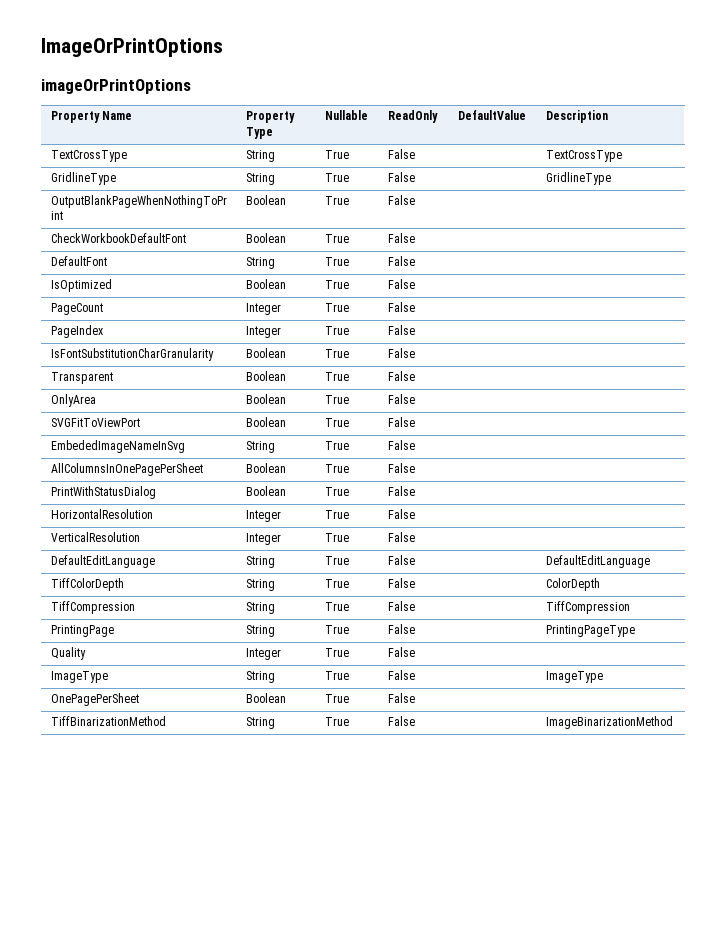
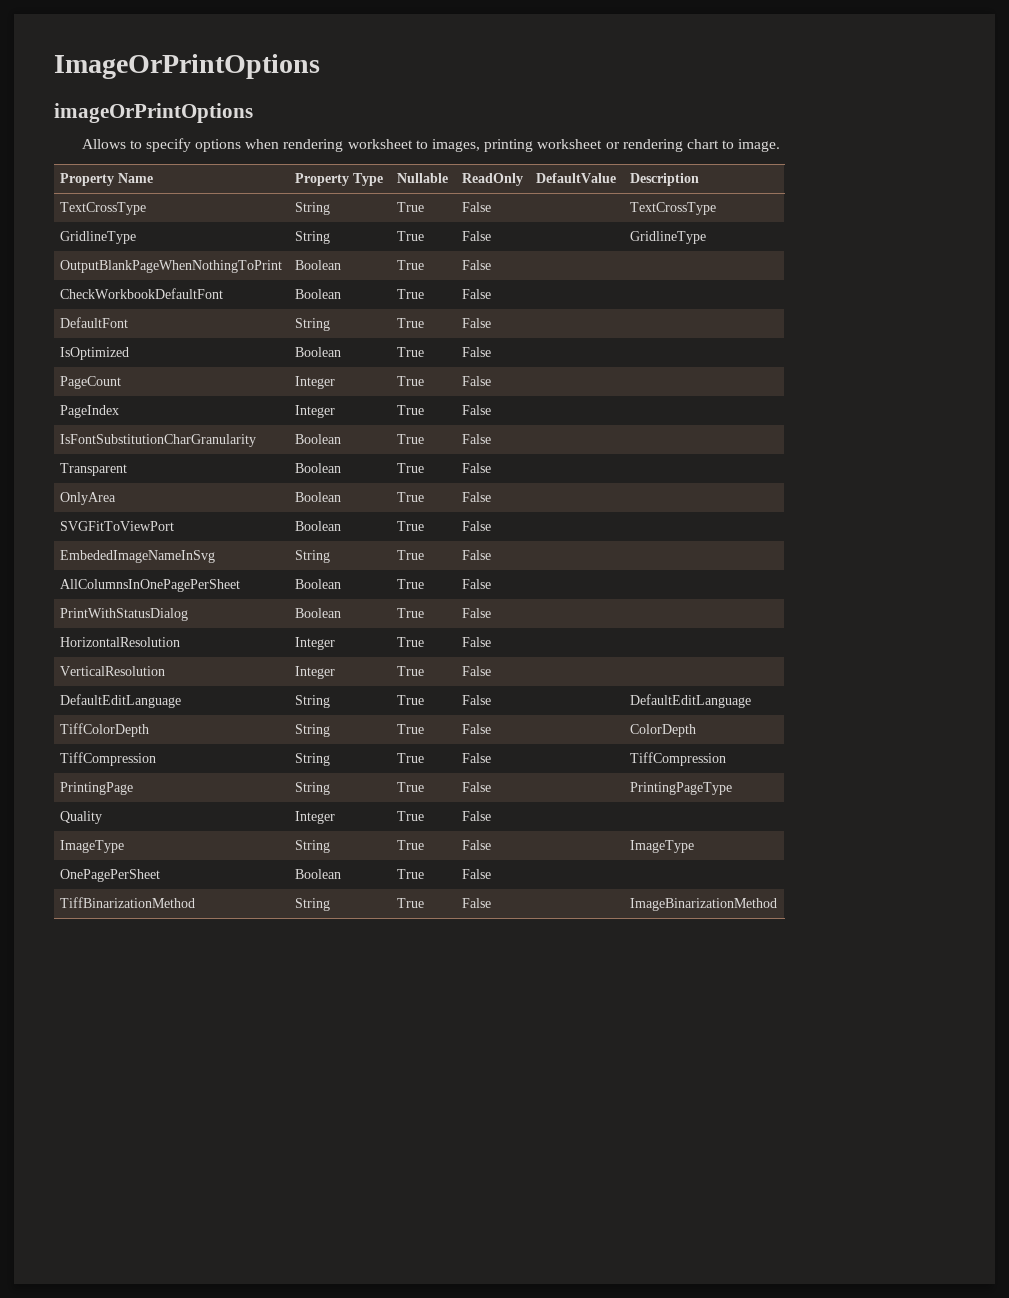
(191, 86) none -> [81,138,781,152] // Allows to specify options when rendering worksheet to images, printing worksheet or rendering chart to image.

